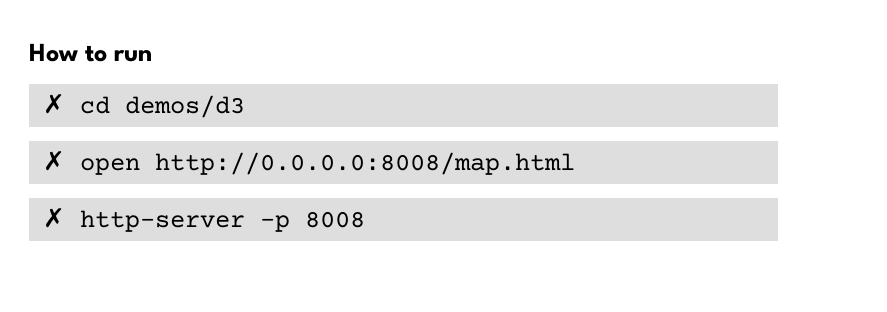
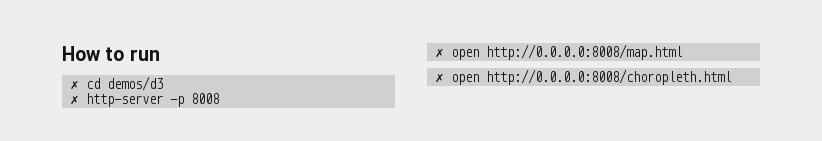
(245, 106) none -> [70,93,220,107] // ✗ http-server -p 8008
[79,210,365,232] http-server -p 8008 -> [451,69,732,85] open http://0.0.0.0:8008/choropleth.html

